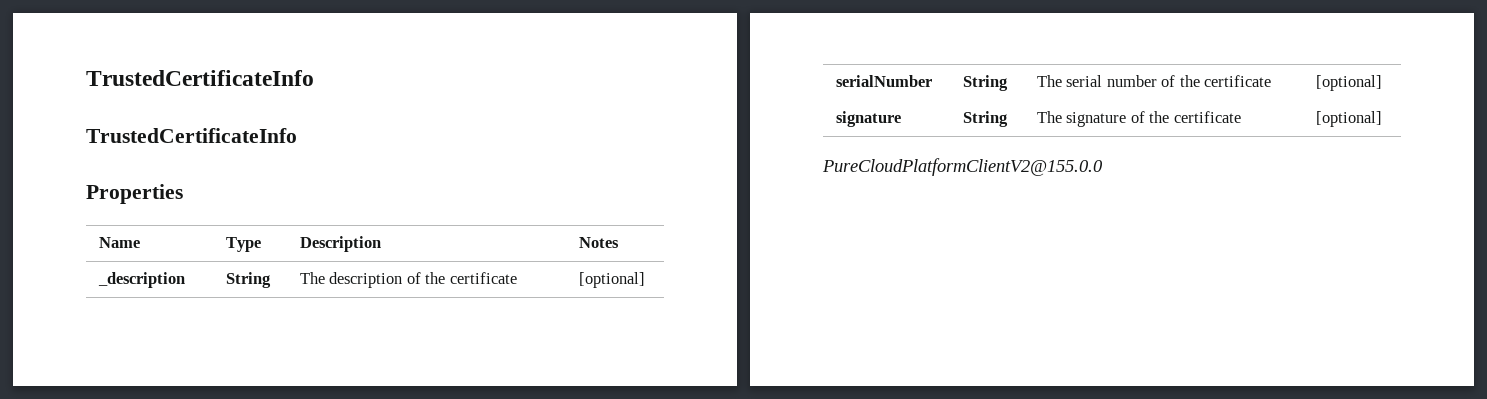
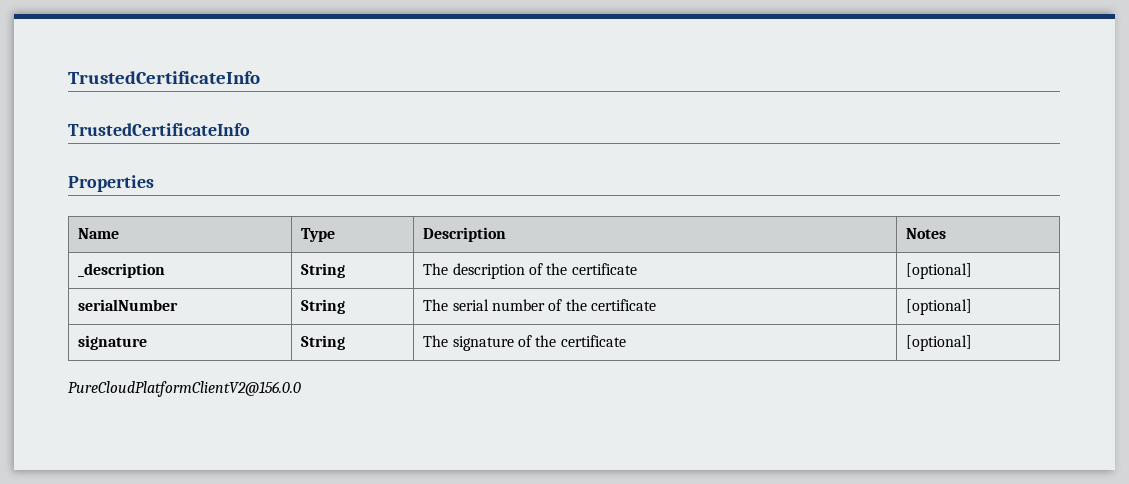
[822,158,1103,176] PureCloudPlatformClientV2@155.0.0 -> [68,381,301,397] PureCloudPlatformClientV2@156.0.0

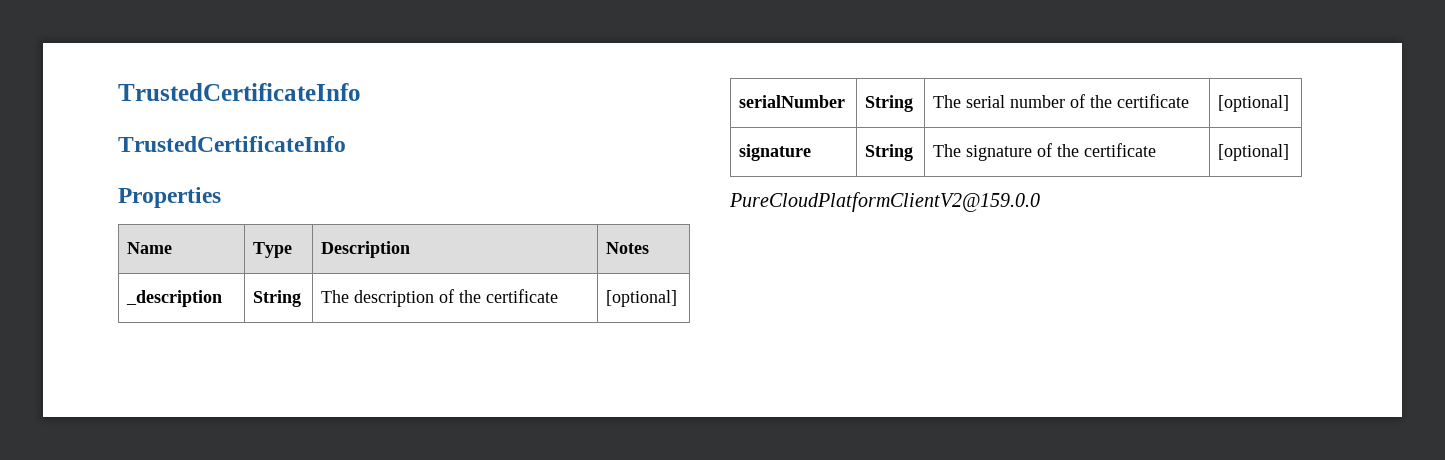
[68,381,301,397] PureCloudPlatformClientV2@156.0.0 -> [729,192,1040,212] PureCloudPlatformClientV2@159.0.0

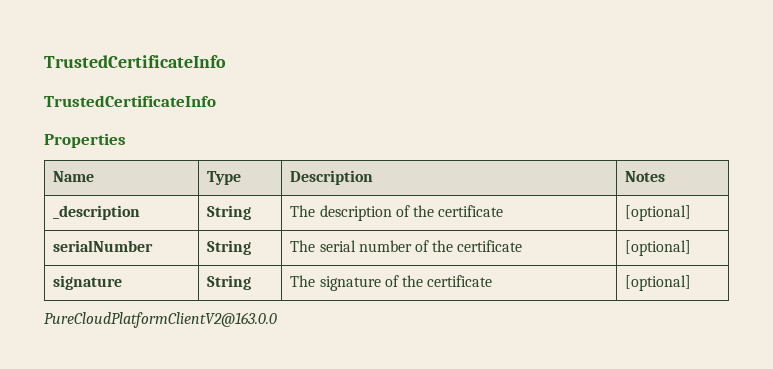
[729,192,1040,212] PureCloudPlatformClientV2@159.0.0 -> [44,312,277,328] PureCloudPlatformClientV2@163.0.0

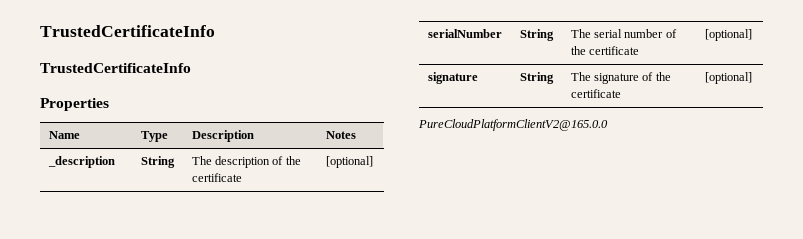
[44,312,277,328] PureCloudPlatformClientV2@163.0.0 -> [418,119,608,131] PureCloudPlatformClientV2@165.0.0

